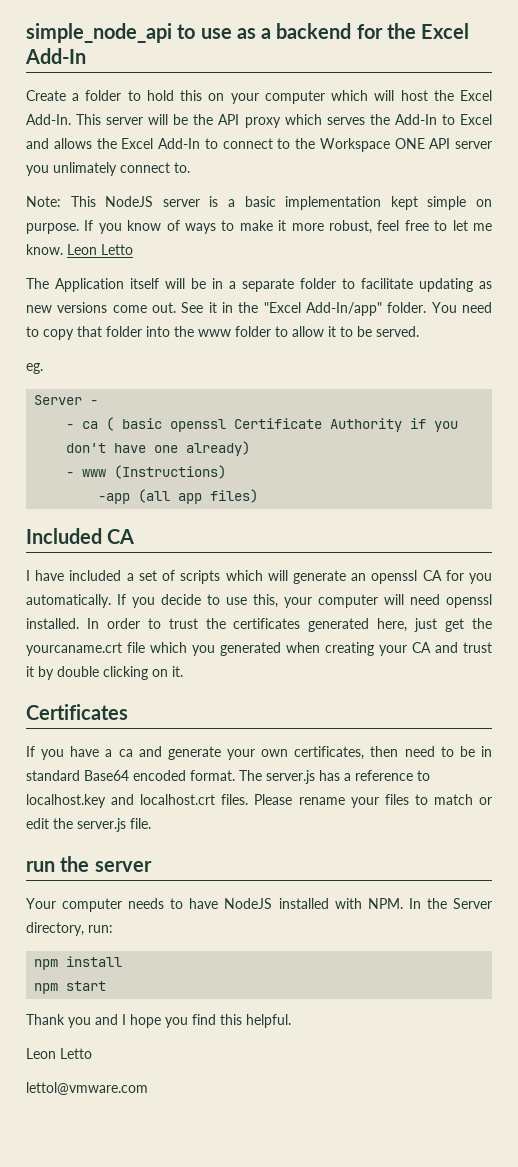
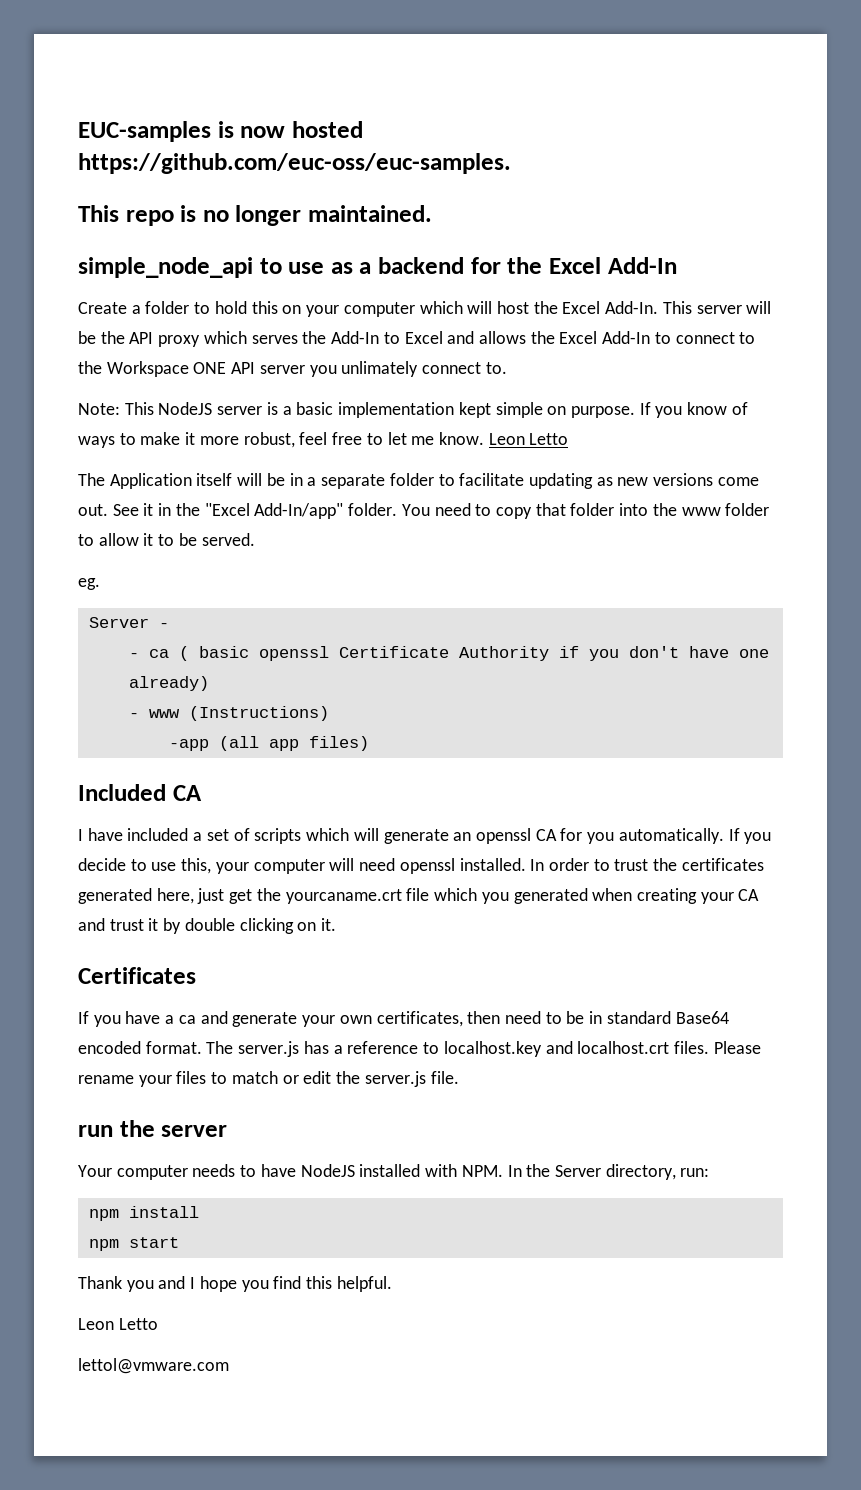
(26, 33) none -> [78,121,363,142] [78,153,511,174] [78,205,433,226] EUC-samples is now hosted https://github.com/euc-oss/euc-samples. // This repo is no longer maintained. //

